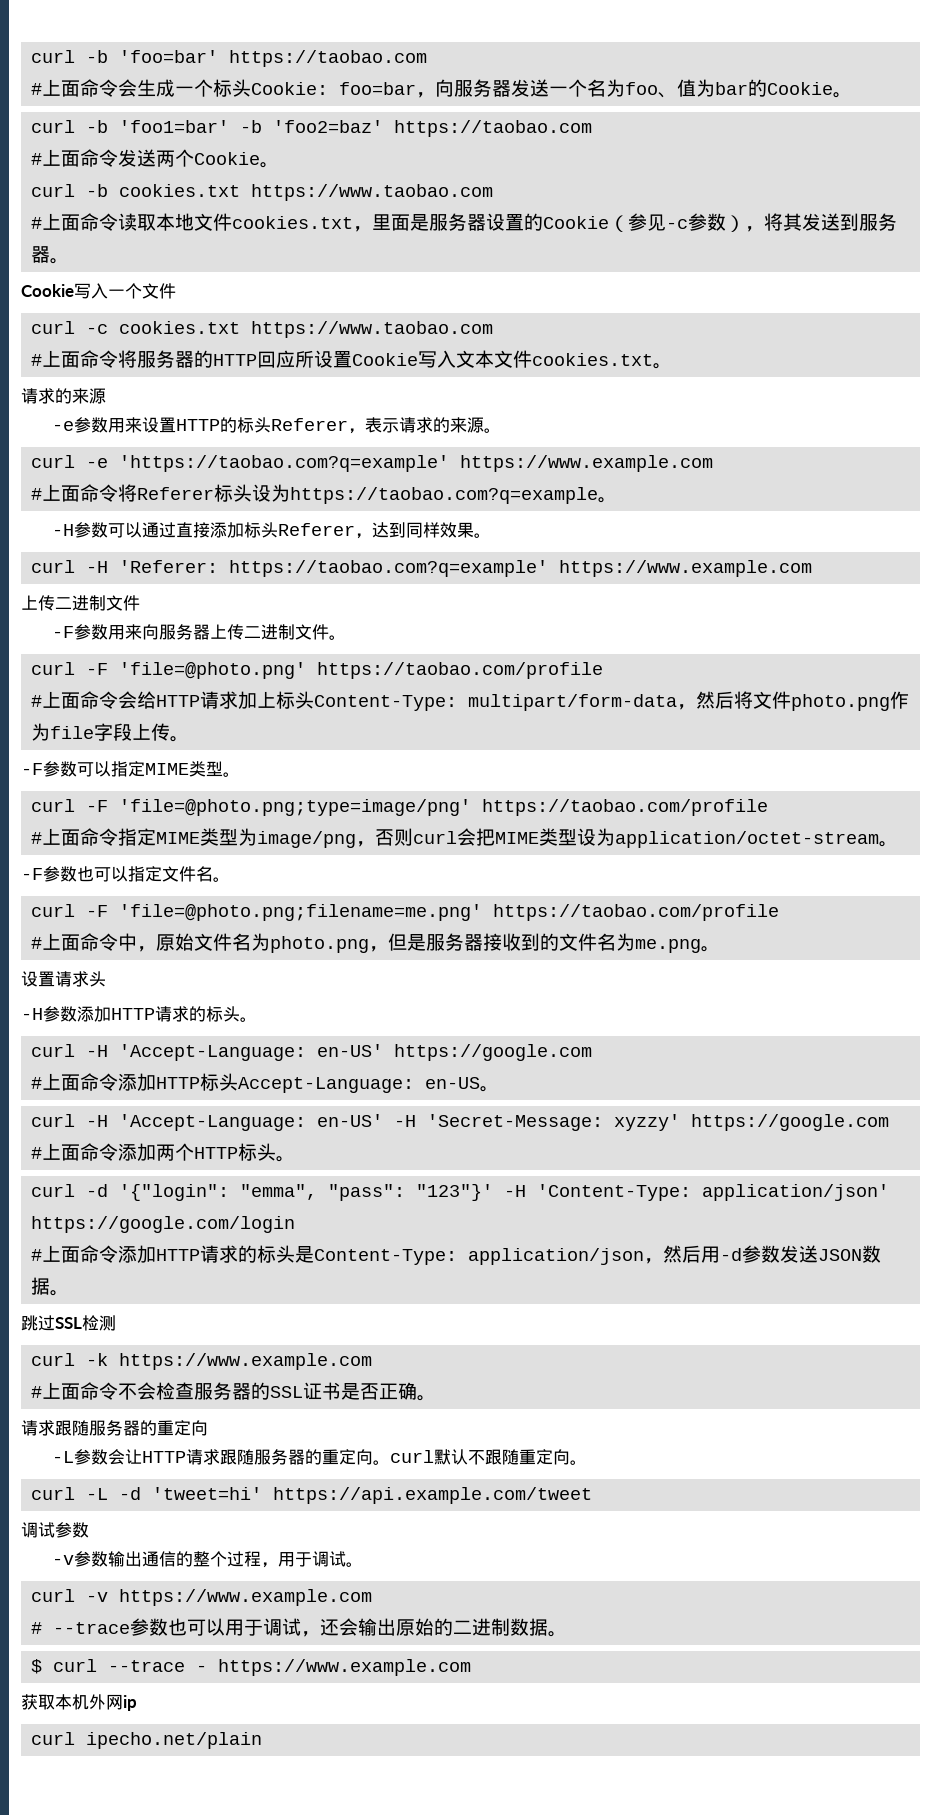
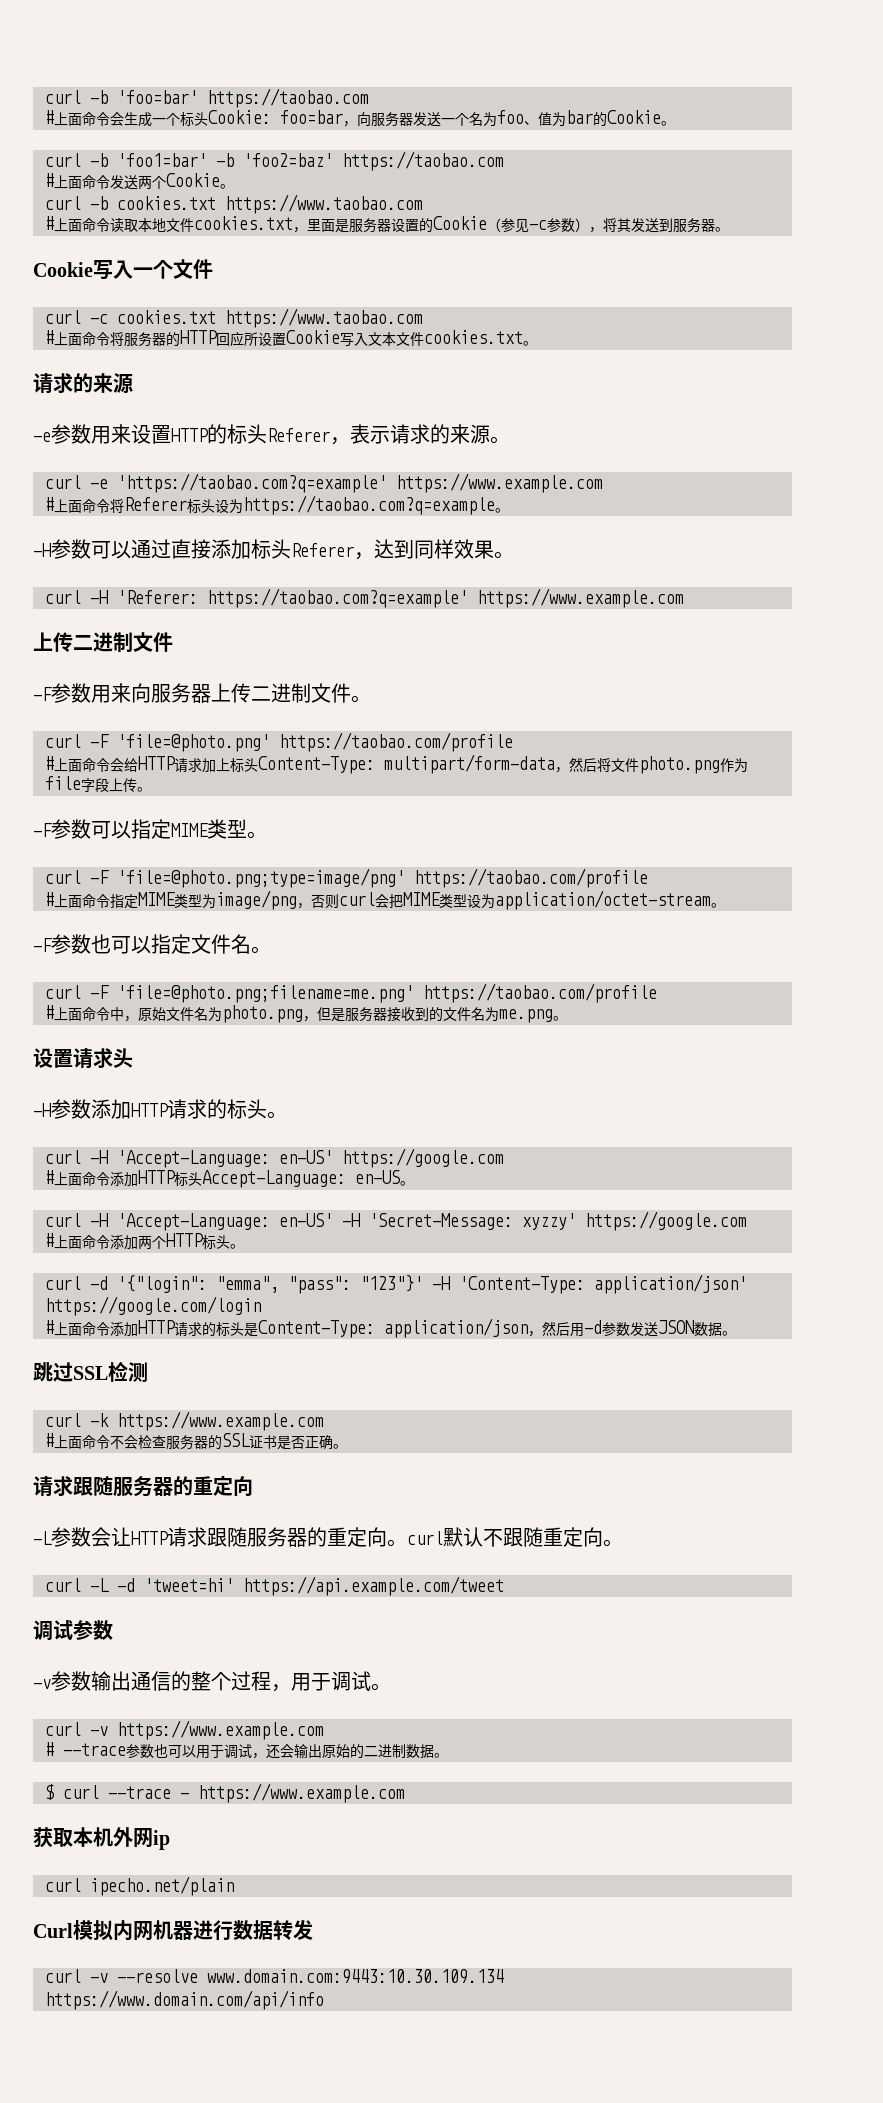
(263, 1740) none -> [33,1920,313,1941] [45,1969,504,1984] [45,1990,324,2010] // Curl模拟内网机器进行数据转发 // curl -v --resolve www.domain.com:9443:10.30.109.134 https://www.domain.com/api/info

